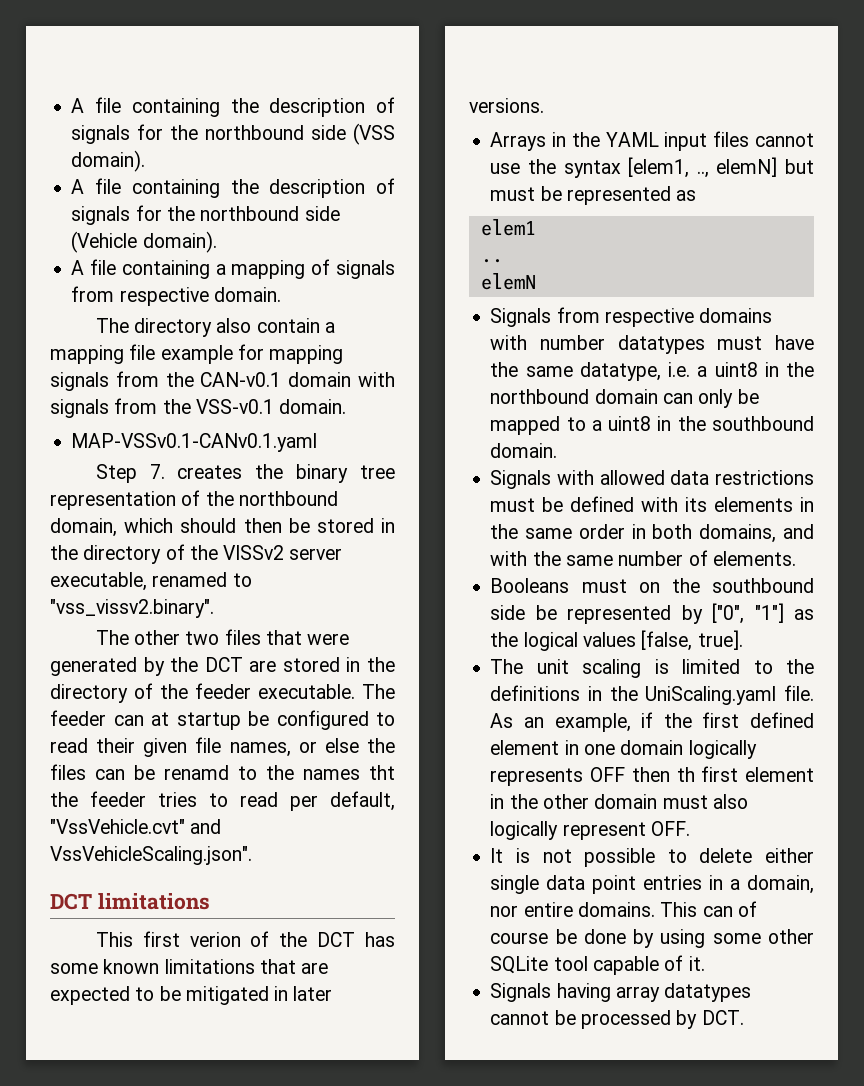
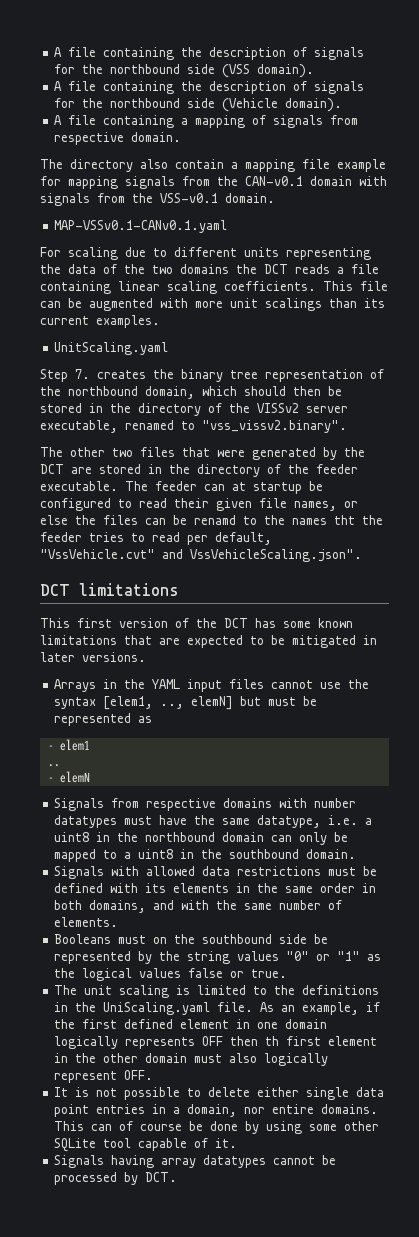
(318, 442) none -> [40,247,371,260] [40,264,379,274] [40,281,388,294] [40,298,385,311] [40,315,160,328] [54,342,169,355] // For scaling due to different units representing the data of the two domains the DCT reads a file containing linear scaling coefficients. This file can be augmented with more unit scalings than its current examples. // UnitScaling.yaml
[189,932,241,947] verion -> [119,618,168,628] version
(697, 195) none -> [47,745,54,750] -
(503, 261) none -> [47,777,54,782] -
[712,603,784,624] ["0", "1"] -> [159,951,361,964] the string values "0" or "1"
[641,630,743,651] [false, true]. -> [188,968,288,978] false or true.

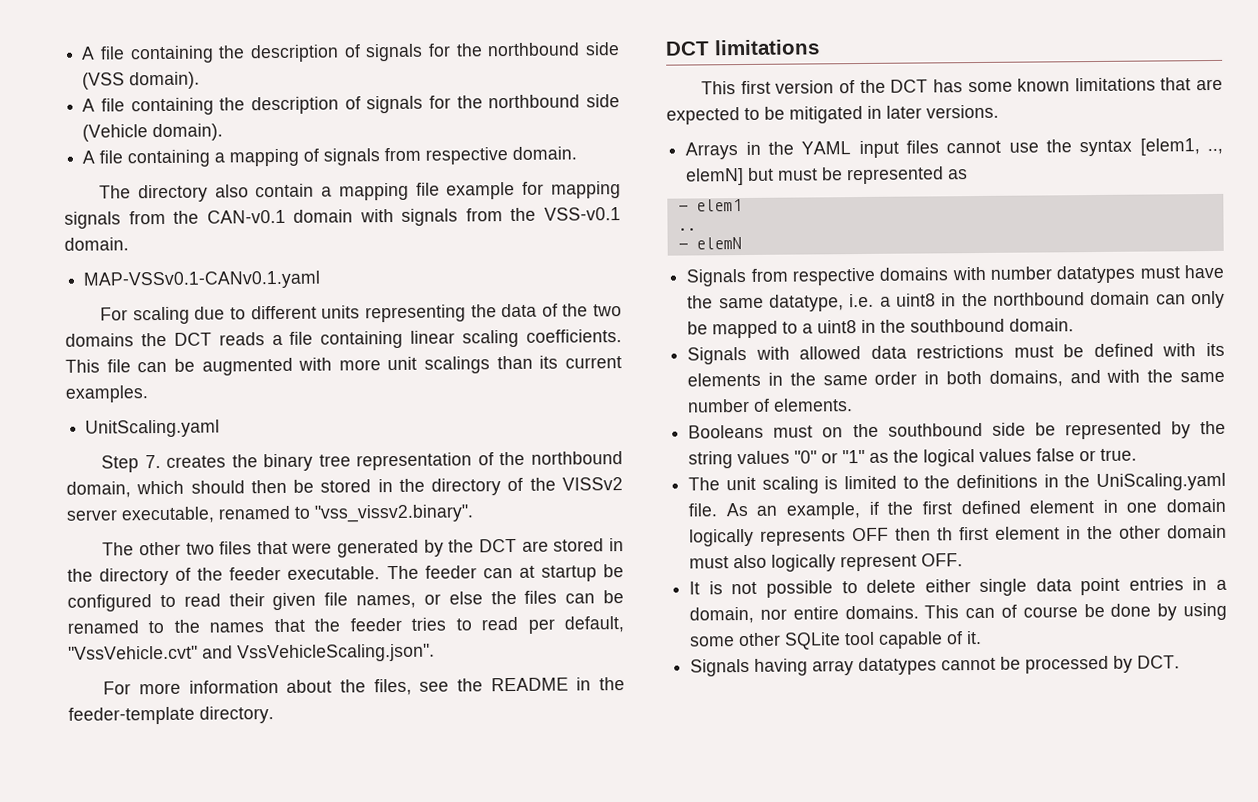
[194,515,236,525] renamd -> [67,620,139,634] renamed
[334,515,355,525] tht -> [273,618,305,633] that
(362, 555) none -> [103,677,625,696] [68,706,274,725] // For more information about the files, see the README in the feeder-template directory.

